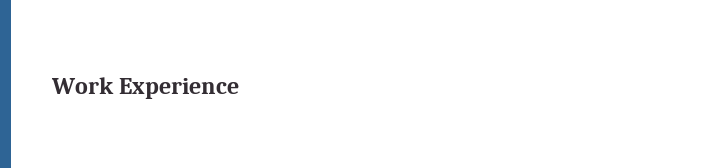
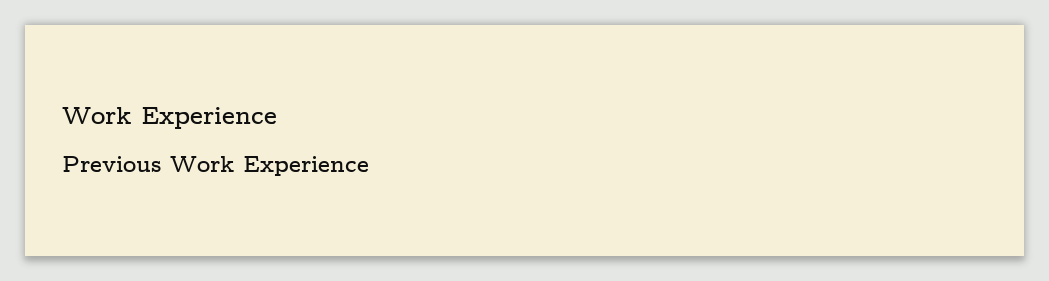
[51,77,240,99] Work Experience -> [62,107,277,129] [62,156,369,176] Work Experience // Previous Work Experience

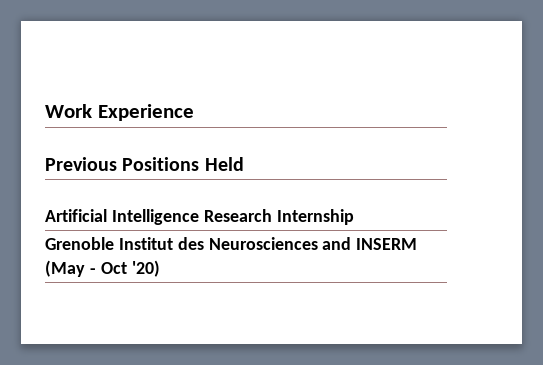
[170,156,369,176] Work Experience -> [122,157,244,171] [45,209,354,225] [45,237,418,250] [45,260,160,277] Positions Held // Artificial Intelligence Research Internship // Grenoble Institut des Neurosciences and INSERM (May - Oct '20)

